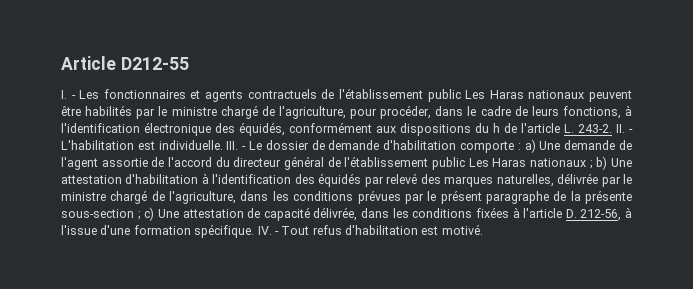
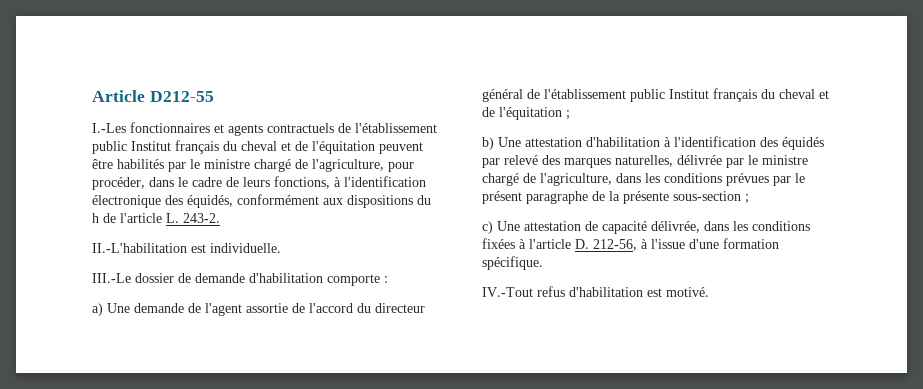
[61,90,100,99] I. - Les -> [92,123,126,133] I.-Les
[465,90,585,99] Les Haras nationaux -> [131,140,375,154] Institut français du cheval et de l'équitation
[616,124,633,133] [61,140,134,150] II. - L'habilitation -> [92,243,187,253] // II.-L'habilitation
[226,141,262,150] III. - Le -> [92,273,131,283] // III.-Le
(521, 146) none -> (388, 279) //
[468,158,593,169] Les Haras nationaux ; -> [669,88,829,102] [482,107,570,120] Institut français du cheval et de l'équitation ; //
(141, 215) none -> (749, 199) //
[257,226,310,235] IV. - Tout -> [482,287,533,297] // IV.-Tout

